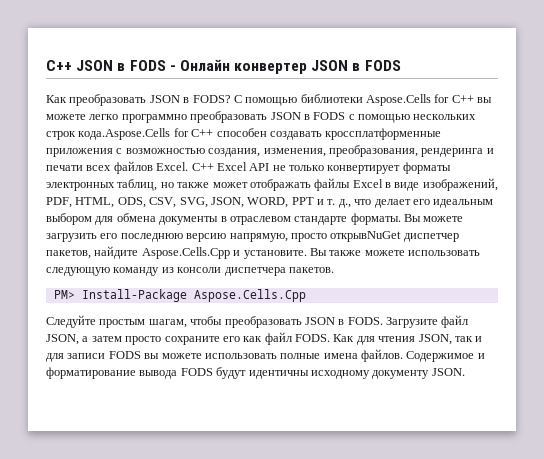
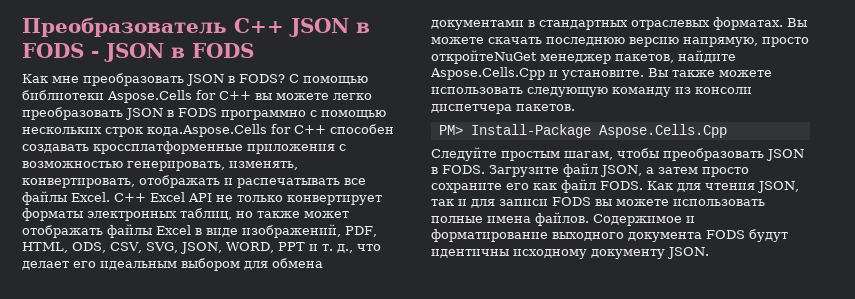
(46, 65) none -> [22,17,227,37] Преобразователь
[179,59,308,74] Онлайн конвертер -> (99, 54) none
(67, 99) none -> [52,76,79,83] мне
[121,114,187,123] программно -> (372, 96) none
(346, 116) none -> [221,110,306,120] программно
[208,145,494,157] [46,161,153,174] создания, изменения, преобразования, рендеринга и печати всех файлов -> [127,161,298,171] [22,175,366,188] [22,191,67,205] генерировать, изменять, конвертировать, отображать и распечатывать все файлы
[159,213,464,225] [46,233,118,242] документы в отраслевом стандарте форматы. Вы можете загрузить его -> [431,17,807,30] [431,37,542,44] документами в стандартных отраслевых форматах. Вы можете скачать
[330,231,459,242] открывNuGet диспетчер -> [431,50,611,64] откройтеNuGet менеджер
[139,370,178,379] вывода -> [552,232,702,242] выходного документа

